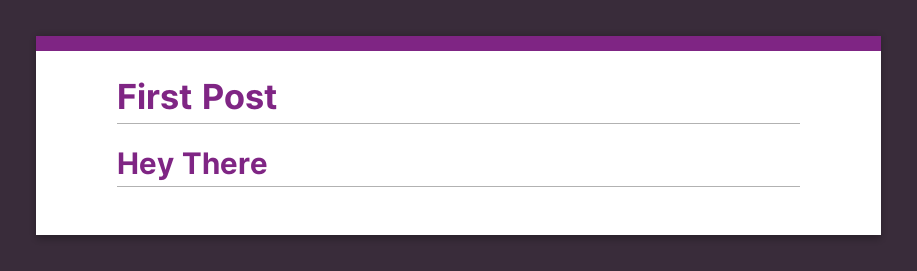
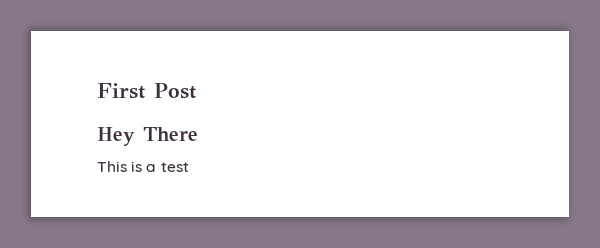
(269, 163) none -> [97,161,189,172] // This is a test

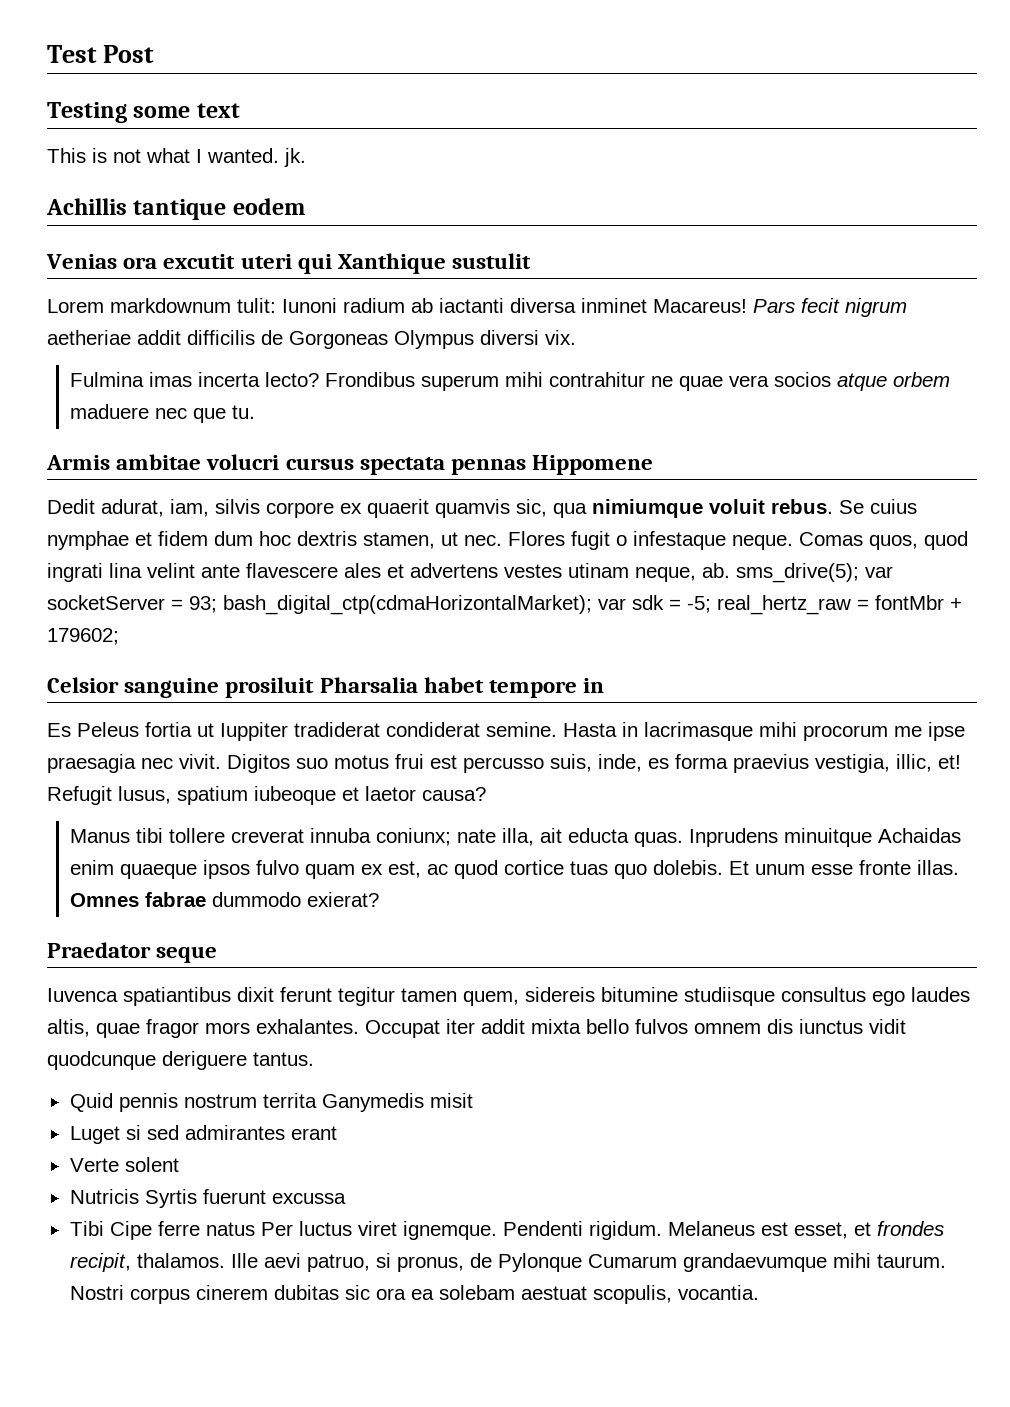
[97,83,145,99] First -> [47,45,97,63] Test
[97,127,198,146] Hey There -> [47,102,240,123] Testing some text
[146,162,189,172] a test -> [113,148,306,167] [46,198,305,220] [46,253,532,274] [47,298,907,317] [47,330,576,349] [70,372,951,391] [70,404,256,423] [46,454,654,475] [47,499,917,518] [47,531,968,550] [47,563,893,583] [47,595,962,615] [47,628,119,645] [47,677,605,698] [47,722,965,741] [47,754,961,773] [47,786,486,805] [70,828,962,847] [70,860,960,879] [70,892,380,907] [47,942,218,963] [47,987,970,1006] [47,1019,906,1038] [47,1051,314,1070] [69,1093,473,1112] [69,1125,337,1144] [69,1157,179,1172] [69,1189,346,1208] [69,1221,944,1240] [69,1253,946,1272] [69,1285,759,1304] not what I wanted. jk. // Achillis tantique eodem // Venias ora excutit uteri qui Xanthique sustulit // Lorem markdownum tulit: Iunoni radium ab iactanti diversa inminet Macareus! Pars fecit nigrum aetheriae addit difficilis de Gorgoneas Olympus diversi vix. // Fulmina imas incerta lecto? Frondibus superum mihi contrahitur ne quae vera socios atque orbem maduere nec que tu. // Armis ambitae volucri cursus spectata pennas Hippomene // Dedit adurat, iam, silvis corpore ex quaerit quamvis sic, qua nimiumque voluit rebus. Se cuius nymphae et fidem dum hoc dextris stamen, ut nec. Flores fugit o infestaque neque. Comas quos, quod ingrati lina velint ante flavescere ales et advertens vestes utinam neque, ab. sms_drive(5); var socketServer = 93; bash_digital_ctp(cdmaHorizontalMarket); var sdk = -5; real_hertz_raw = fontMbr + 179602; // Celsior sanguine prosiluit Pharsalia habet tempore in // Es Peleus fortia ut Iuppiter tradiderat condiderat semine. Hasta in lacrimasque mihi procorum me ipse praesagia nec vivit. Digitos suo motus frui est percusso suis, inde, es forma praevius vestigia, illic, et! Refugit lusus, spatium iubeoque et laetor causa? // Manus tibi tollere creverat innuba coniunx; nate illa, ait educta quas. Inprudens minuitque Achaidas enim quaeque ipsos fulvo quam ex est, ac quod cortice tuas quo dolebis. Et unum esse fronte illas. Omnes fabrae dummodo exierat? // Praedator seque // Iuvenca spatiantibus dixit ferunt tegitur tamen quem, sidereis bitumine studiisque consultus ego laudes altis, quae fragor mors exhalantes. Occupat iter addit mixta bello fulvos omnem dis iunctus vidit quodcunque deriguere tantus. // Quid pennis nostrum territa Ganymedis misit // Luget si sed admirantes erant // Verte solent // Nutricis Syrtis fuerunt excussa // Tibi Cipe ferre natus Per luctus viret ignemque. Pendenti rigidum. Melaneus est esset, et frondes recipit, thalamos. Ille aevi patruo, si pronus, de Pylonque Cumarum grandaevumque mihi taurum. Nostri corpus cinerem dubitas sic ora ea solebam aestuat scopulis, vocantia.

